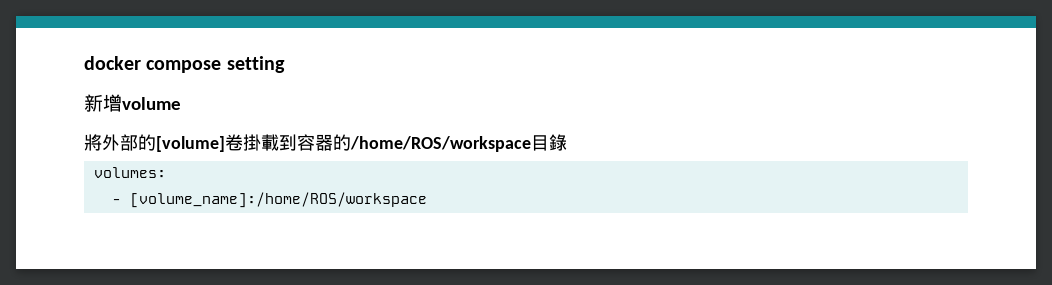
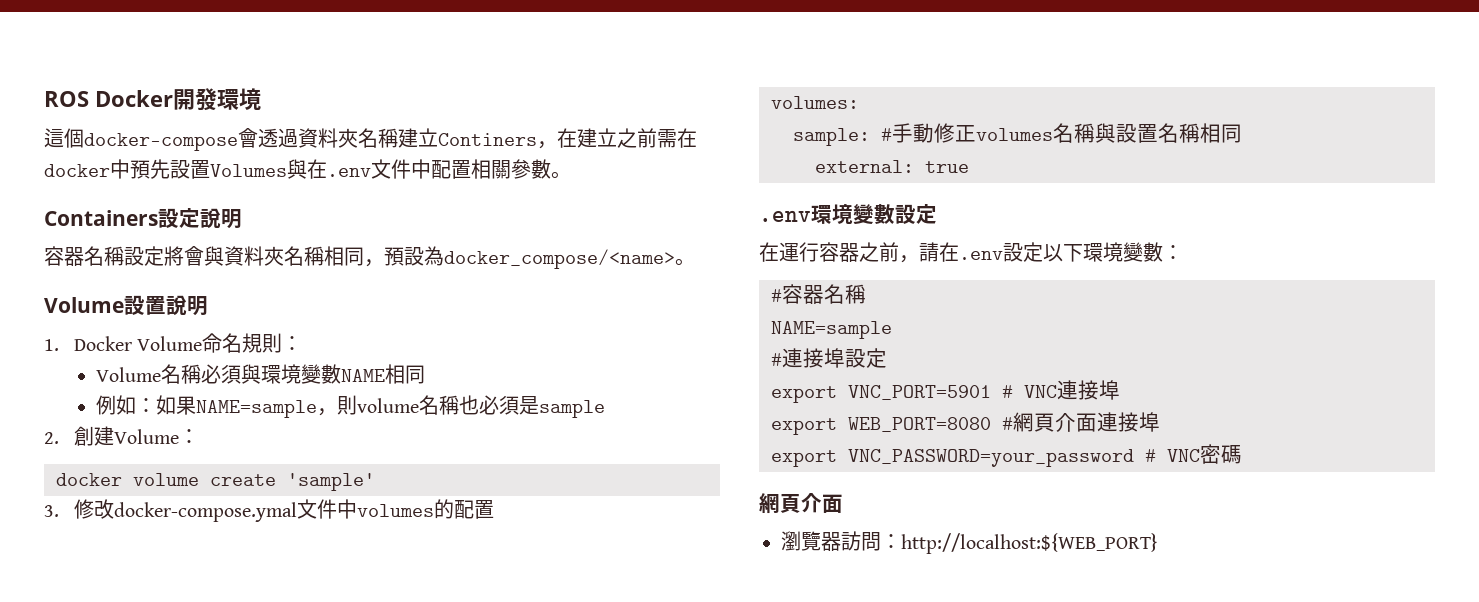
[84,56,285,73] [84,94,181,112] [84,134,567,152] [93,167,166,178] [111,192,427,208] docker compose setting // 新增volume // 將外部的[volume]卷掛載到容器的/home/ROS/workspace目錄 // volumes: // - [volume_name]:/home/ROS/workspace -> [44,88,261,111] [44,128,697,151] [44,159,571,179] [44,208,242,229] [44,246,695,269] [44,295,208,316] [44,333,303,353] [95,364,425,384] [95,395,605,418] [44,426,199,446] [56,473,375,491] [44,499,494,522] [771,96,859,109] [793,123,1242,146] [815,160,969,173] [759,204,937,225] [759,242,1183,263] [771,284,866,304] [771,321,892,339] [771,348,887,368] [771,380,1120,403] [771,412,1160,435] [771,444,1242,467] [759,493,843,514] [781,531,1158,554] ROS Docker開發環境 // 這個docker-compose會透過資料夾名稱建立Continers，在建立之前需在docker中預先設置Volumes與在.env文件中配置相關參數。 // Containers設定說明 // 容器名稱設定將會與資料夾名稱相同，預設為docker_compose/<name>。 // Volume設置說明 // 1. Docker Volume命名規則： // Volume名稱必須與環境變數NAME相同 // 例如：如果NAME=sample，則volume名稱也必須是sample // 2.創建Volume： // docker volume create 'sample' // 3.修改docker-compose.ymal文件中volumes的配置 // volumes: // sample: #手動修正volumes名稱與設置名稱相同 // external: true // .env環境變數設定 // 在運行容器之前，請在.env設定以下環境變數： // #容器名稱 // NAME=sample // #連接埠設定 // export VNC_PORT=5901 # VNC連接埠 // export WEB_PORT=8080 #網頁介面連接埠 // export VNC_PASSWORD=your_password # VNC密碼 // 網頁介面 // 瀏覽器訪問：http://localhost:${WEB_PORT}

